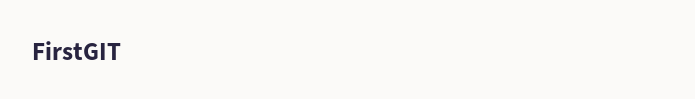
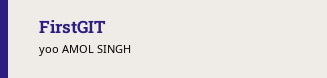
(121, 50) none -> [39,45,131,56] // yoo AMOL SINGH

